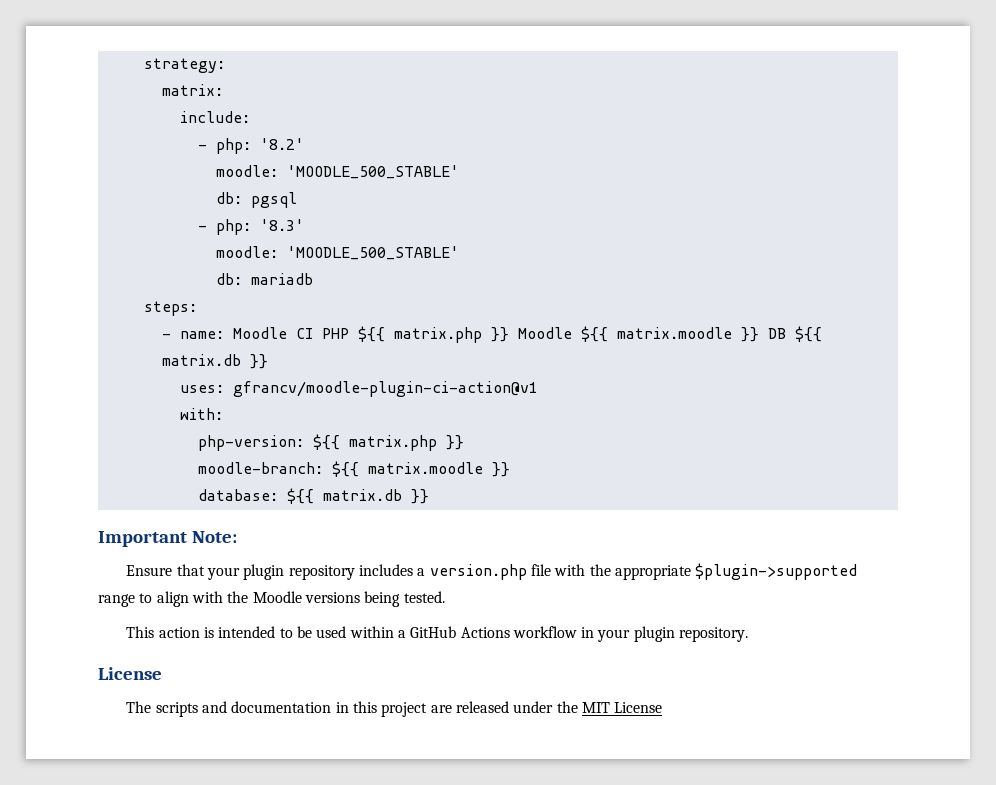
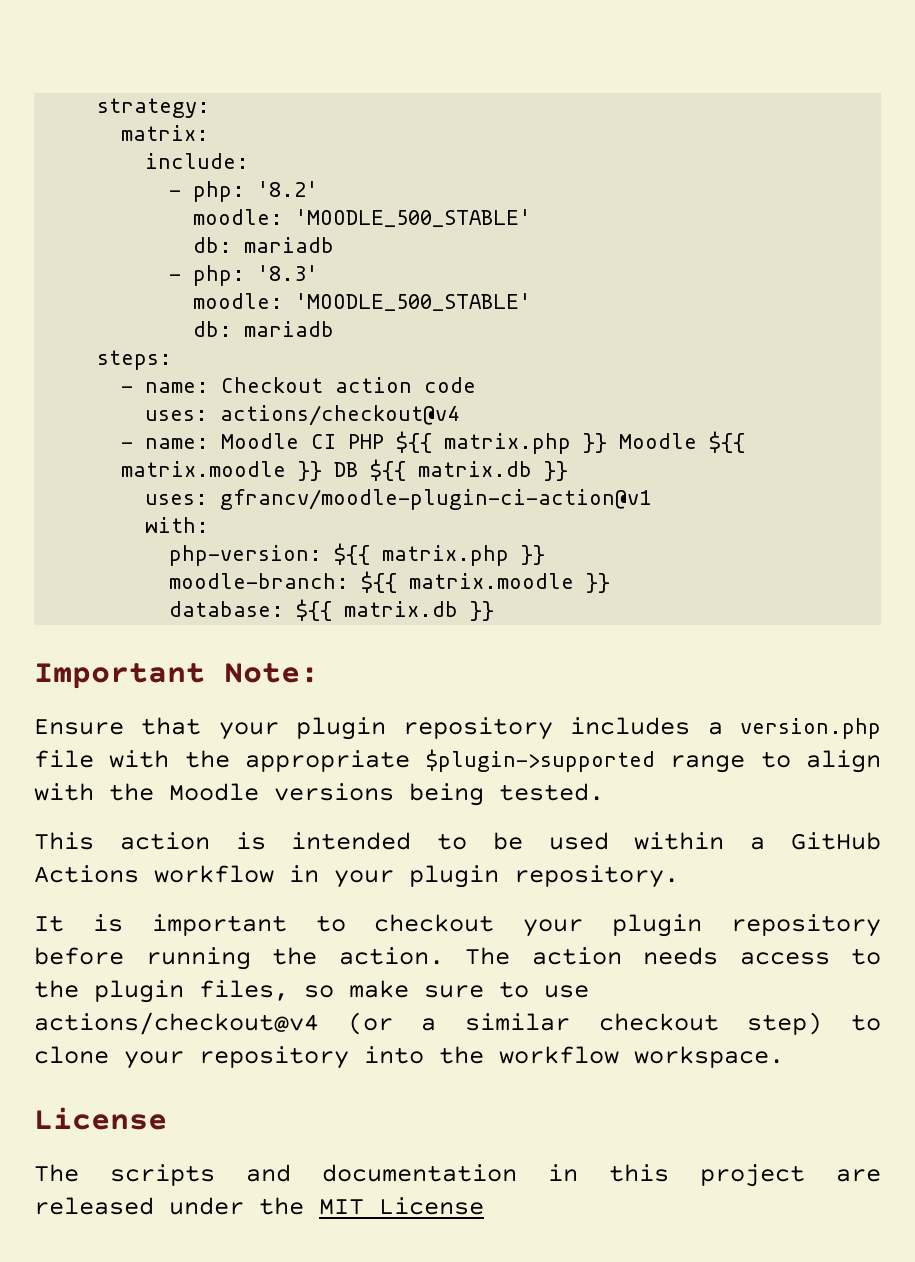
[250,192,297,208] pgsql -> [244,237,335,253] mariadb
(197, 308) none -> [121,377,477,393] [145,405,460,426] // - name: Checkout action code // uses: actions/checkout@v4
(749, 634) none -> [34,914,881,937] [34,947,881,970] [34,980,589,1003] [34,1012,881,1035] [34,1046,784,1069] // It is important to checkout your plugin repository before running the action. The action needs access to the plugin files, so make sure to use actions/checkout@v4 (or a similar checkout step) to clone your repository into the workflow workspace.

